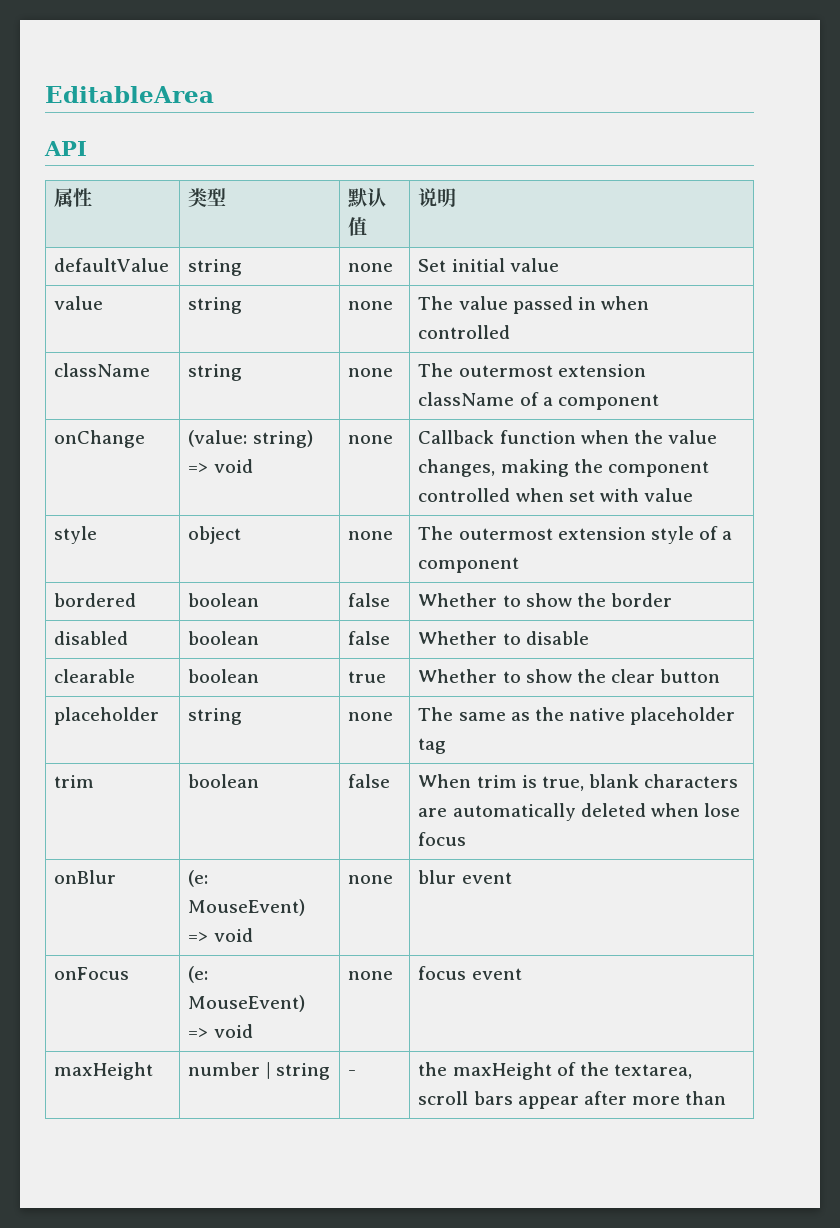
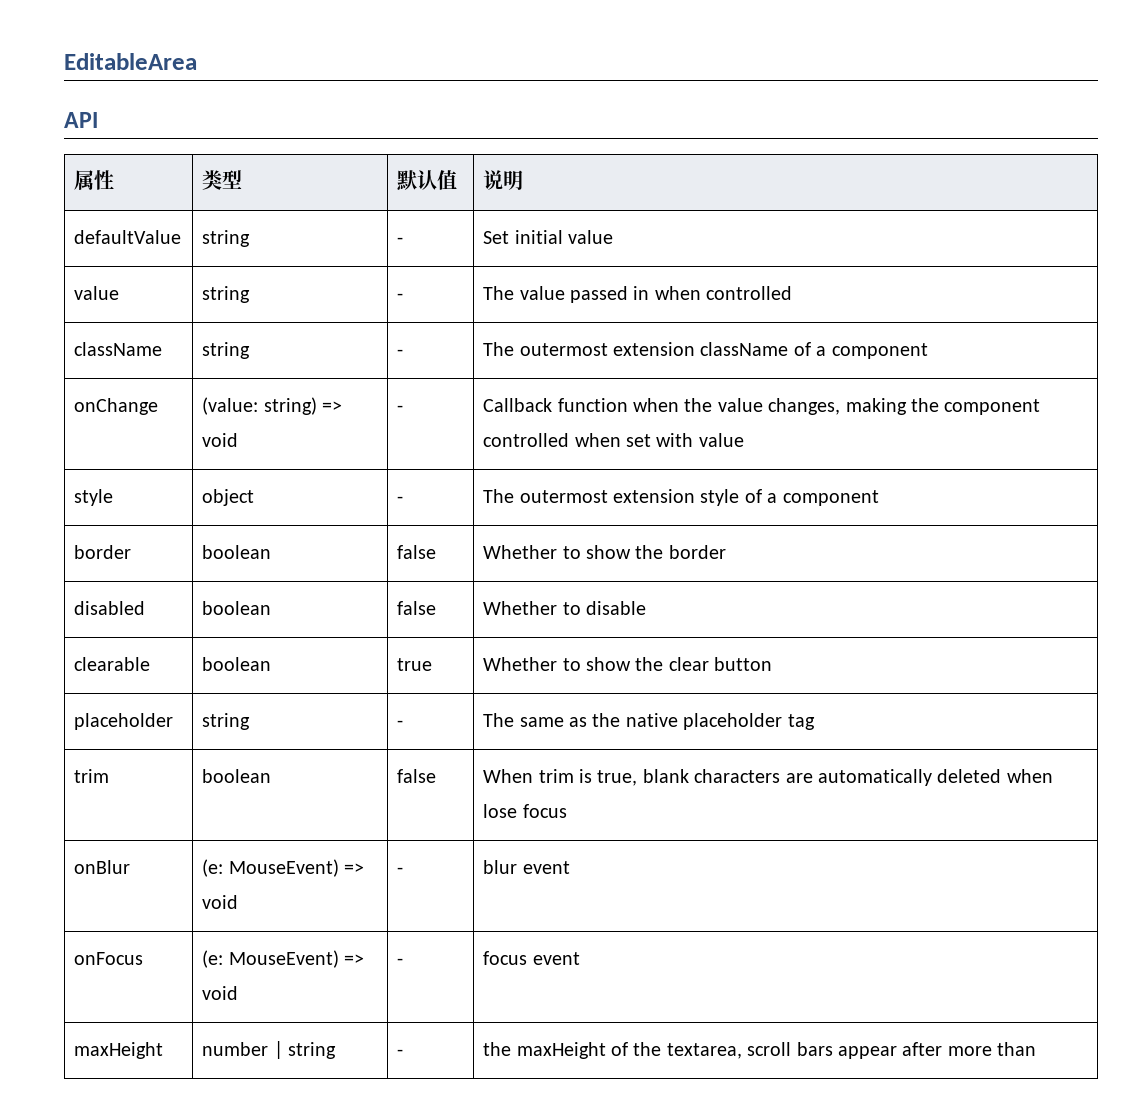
[348,263,394,272] | none -> [397,237,404,244] | -
[348,301,394,310] | none -> [397,293,404,300] | -
[348,368,394,377] | none -> [397,349,404,356] | -
[348,435,394,444] | none -> [397,405,404,412] | -
[348,531,394,540] | none -> [397,496,404,503] | -
[54,593,137,607] bordered -> [74,545,132,559] border
[348,712,394,721] | none -> [397,720,404,727] | -
[348,875,394,884] | none -> [397,867,404,874] | -
[348,971,394,980] | none -> [397,958,404,965] | -

